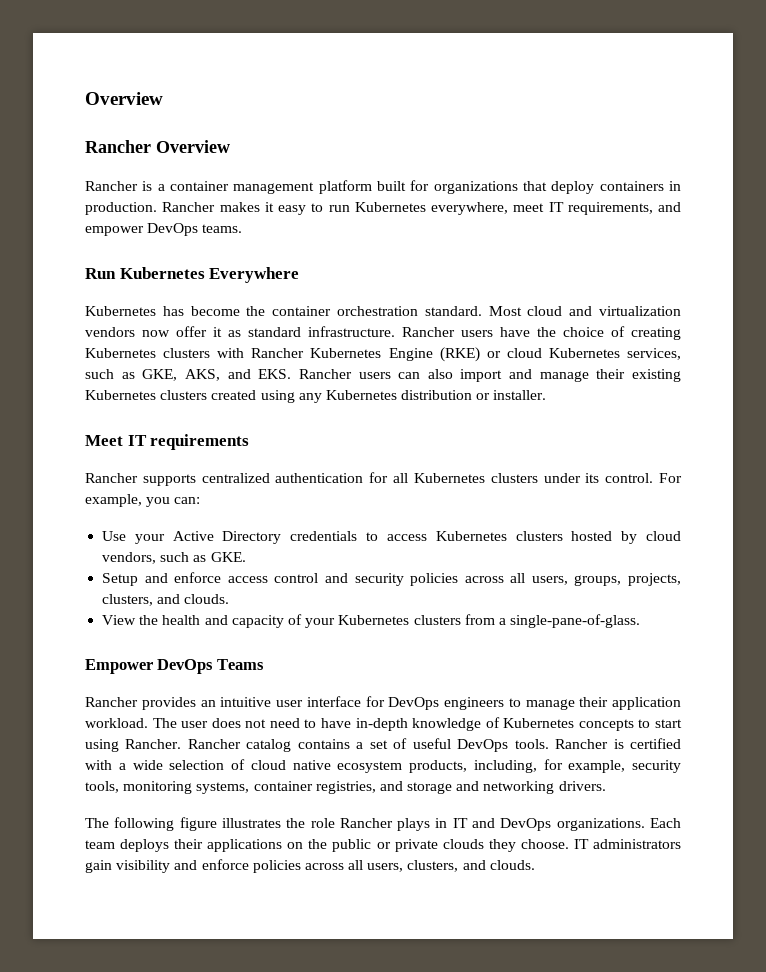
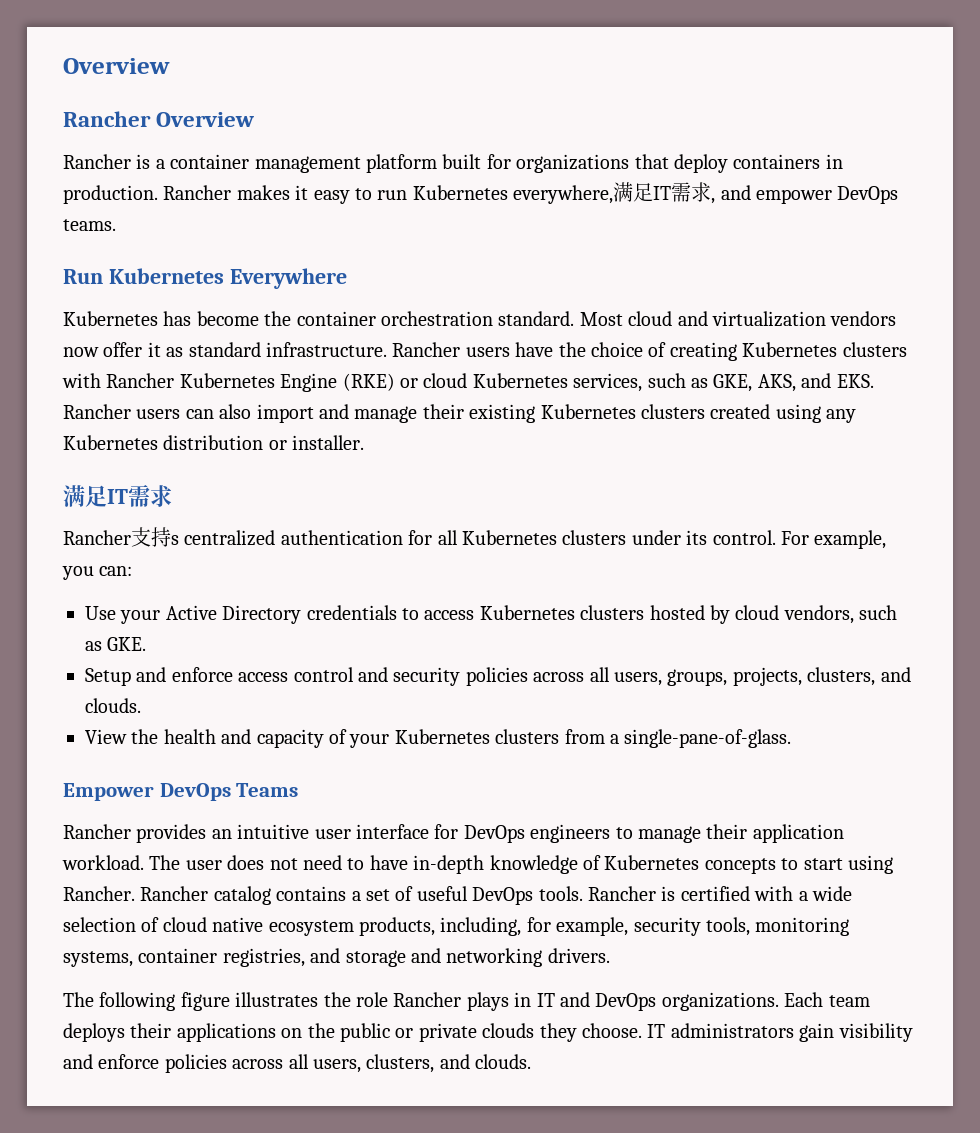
[513,202,653,215] meet IT requirements, -> [613,182,716,204] 满足IT需求,
[85,434,250,450] [85,473,196,486] Meet IT requirements // Rancher supports -> [63,484,172,507] [63,527,179,547] 满足IT需求 // Rancher支持s

